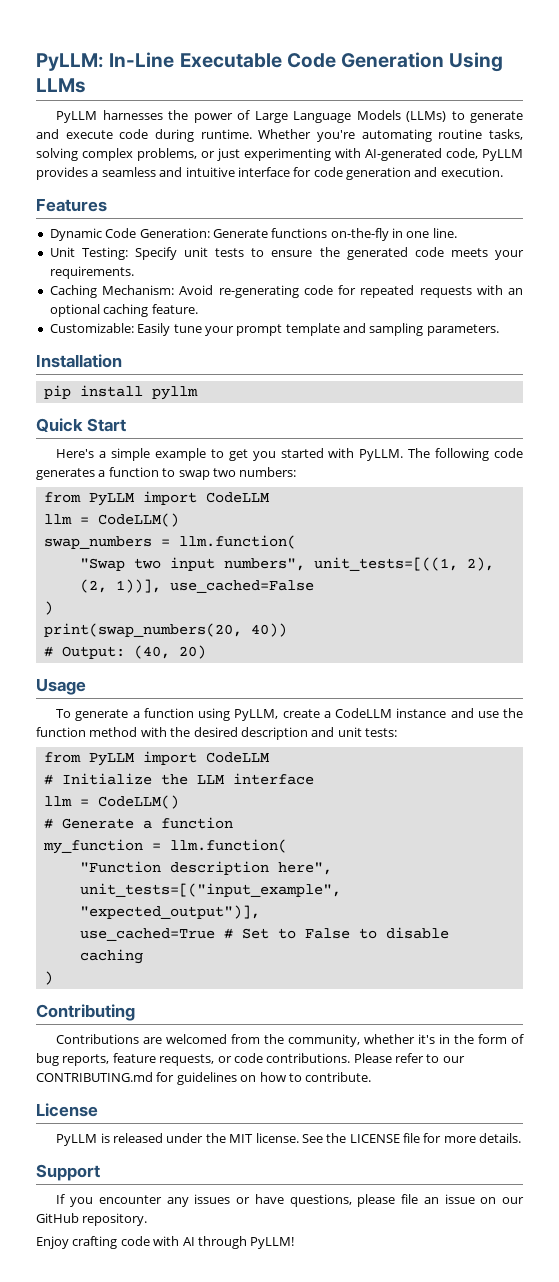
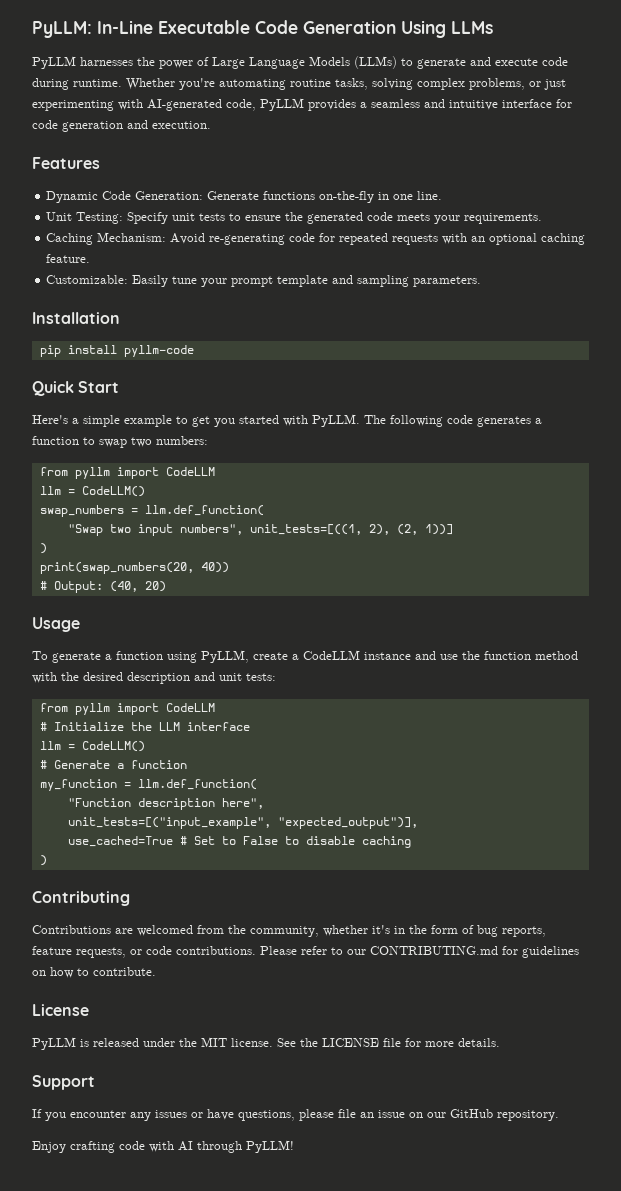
[151,386,198,400] pyllm -> [123,345,194,357] pyllm-code
[88,493,135,506] PyLLM -> [74,467,110,479] pyllm
[178,535,296,549] llm.function( -> [144,505,264,516] llm.def_function(
[115,579,314,593] 1))], use_cached=False -> [424,524,453,535] 1))]
[88,753,135,766] PyLLM -> [74,703,110,715] pyllm
[169,839,287,853] llm.function( -> [137,779,257,790] llm.def_function(

